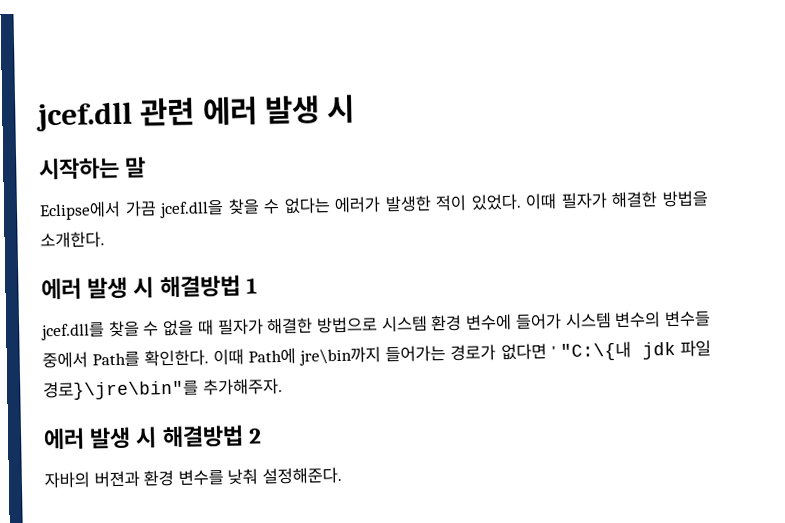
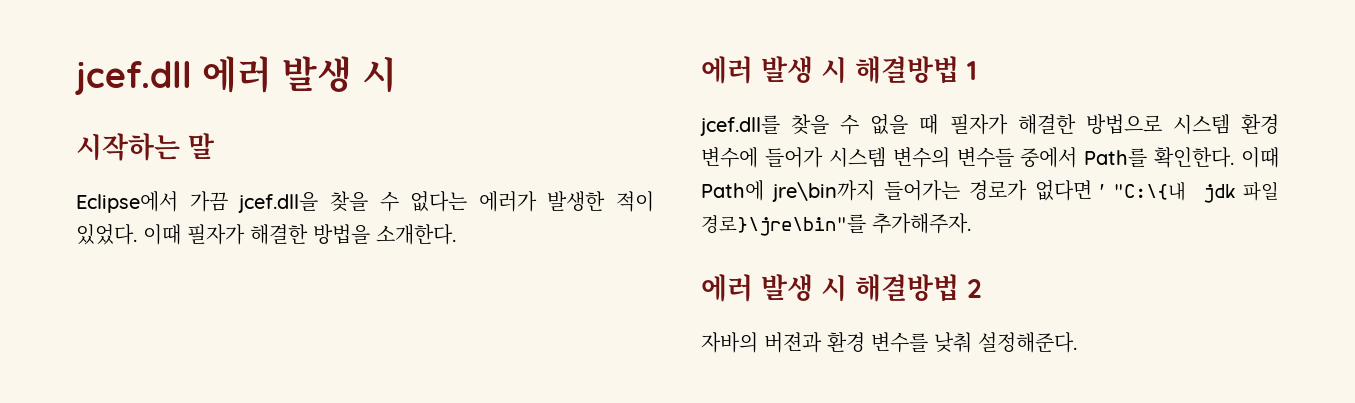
[140,97,196,127] 관련 -> (192, 78) none

